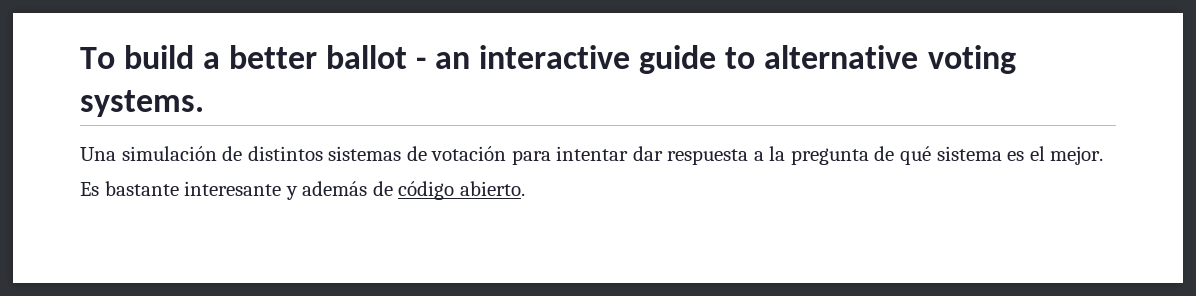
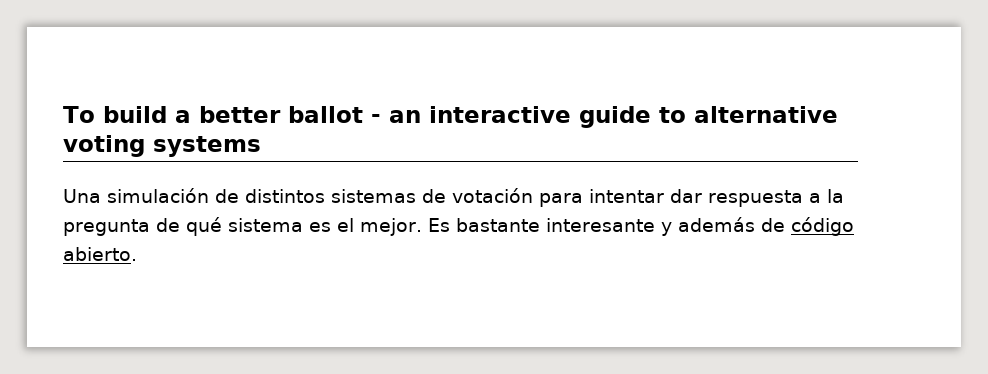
[80,90,204,117] systems. -> [153,136,261,157] systems

